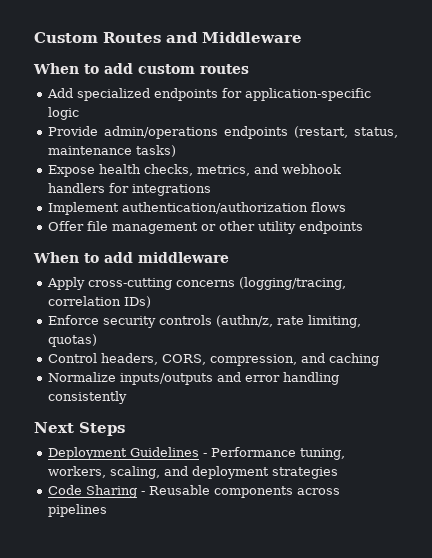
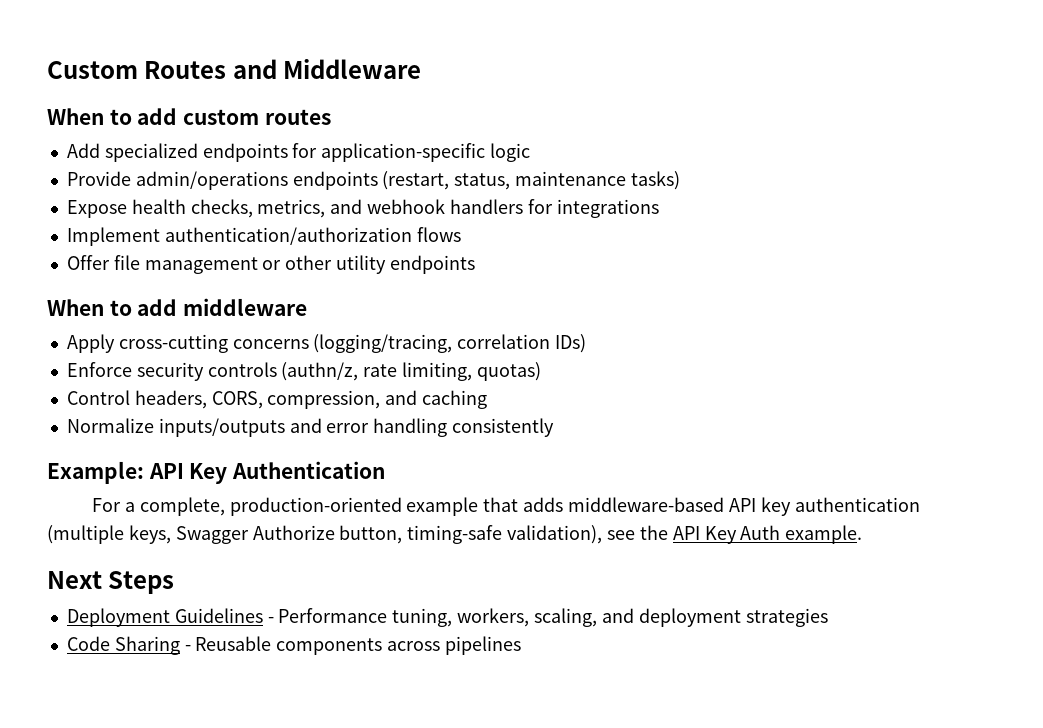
(128, 397) none -> [47,461,386,484] [91,497,920,516] [47,525,863,544] // Example: API Key Authentication // For a complete, production-oriented example that adds middleware-based API key authentication (multiple keys, Swagger Authorize button, timing-safe validation), see the API Key Auth example.

